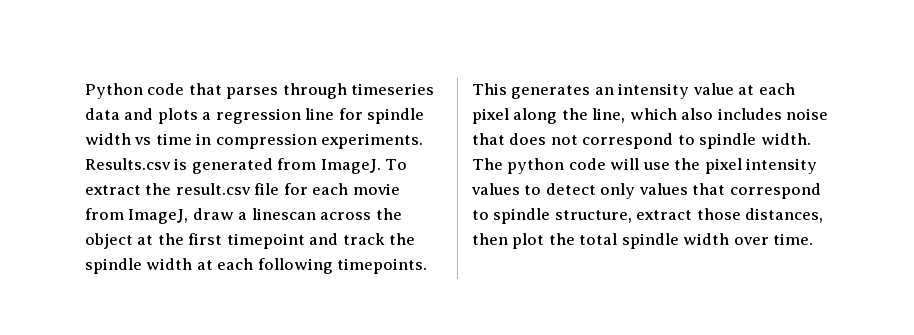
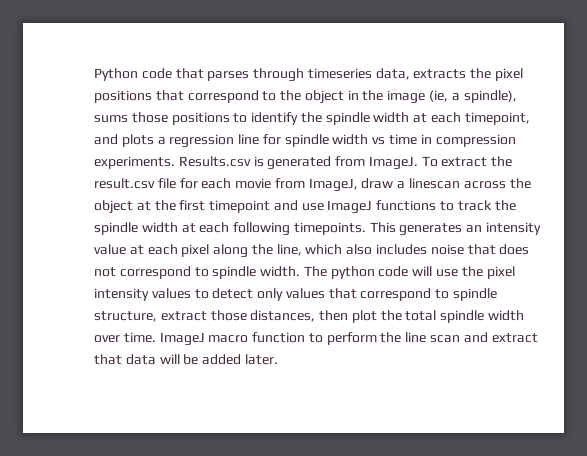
[85,108,120,120] data -> [375,68,524,81] [94,90,517,104] [94,112,530,125] data, extracts the pixel positions that correspond to the object in the image (ie, a spindle), sums those positions to identify the spindle width at each timepoint,
(339, 239) none -> [301,200,455,214] use ImageJ functions to
(814, 239) none -> [159,332,538,346] [94,354,278,365] ImageJ macro function to perform the line scan and extract that data will be added later.

